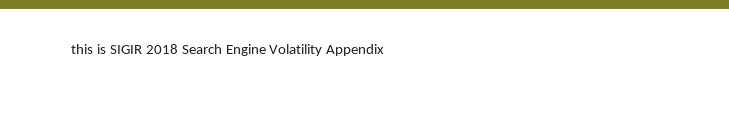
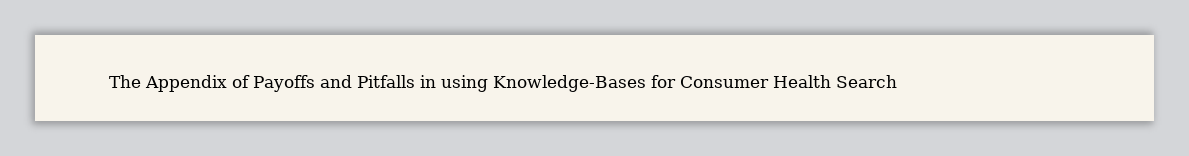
[71,44,385,56] this is SIGIR 2018 Search Engine Volatility Appendix -> [109,75,897,92] The Appendix of Payoffs and Pitfalls in using Knowledge-Bases for Consumer Health Search

